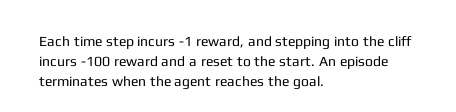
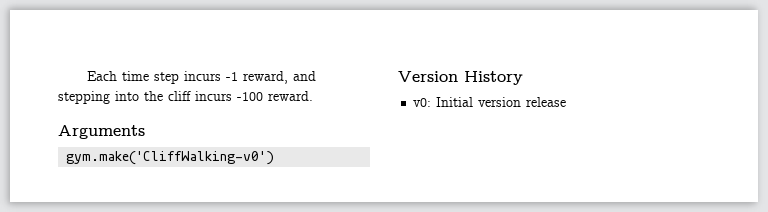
[113,56,388,69] [39,76,324,90] reward and a reset to the start. An episode terminates when the agent reaches the goal. -> [268,91,313,101] [58,125,145,139] [66,151,275,165] [398,71,523,85] [413,97,567,107] reward. // Arguments // gym.make('CliffWalking-v0') // Version History // v0: Initial version release

